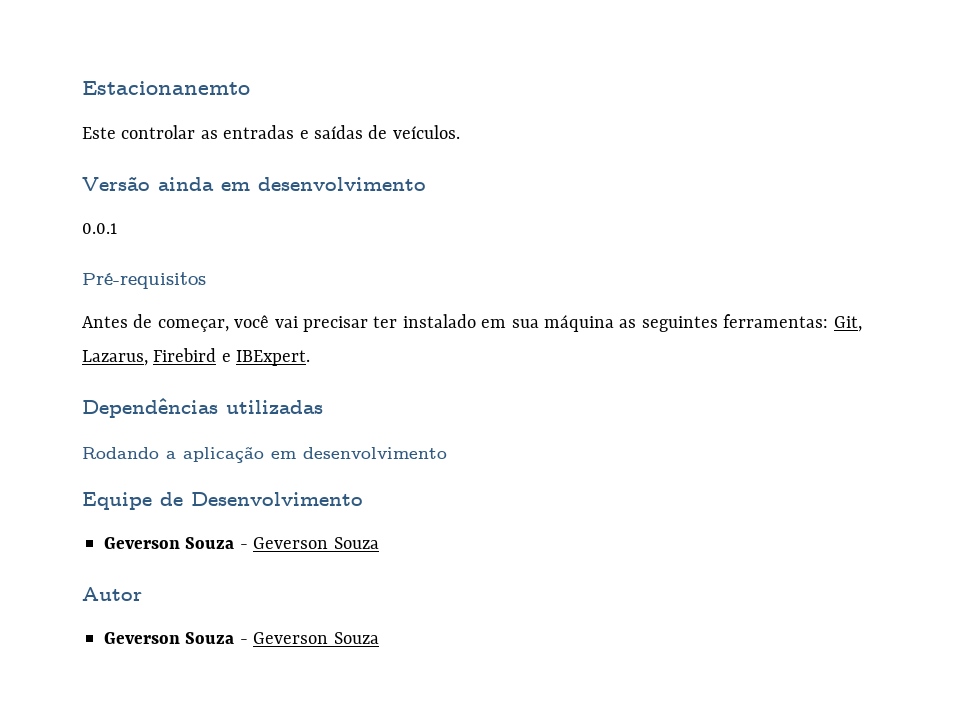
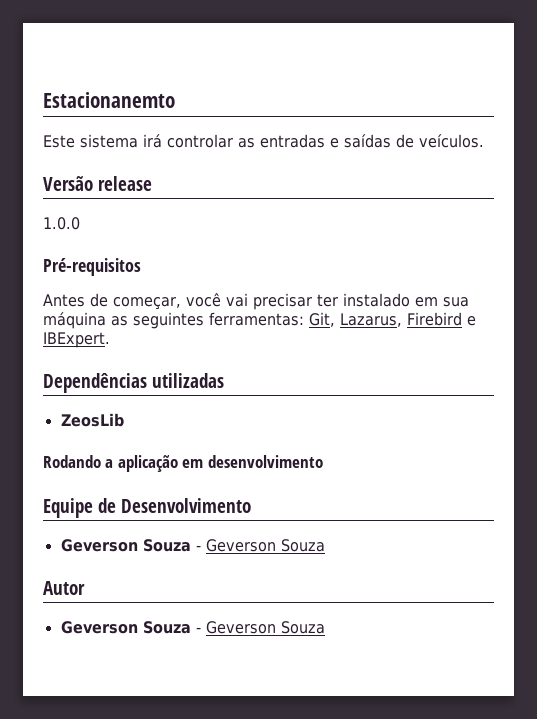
(116, 133) none -> [80,134,162,148] sistema irá
[158,177,426,191] [82,223,117,234] ainda em desenvolvimento // 0.0.1 -> [98,176,153,191] [43,217,80,230] release // 1.0.0
(323, 407) none -> [60,413,124,427] // ZeosLib

